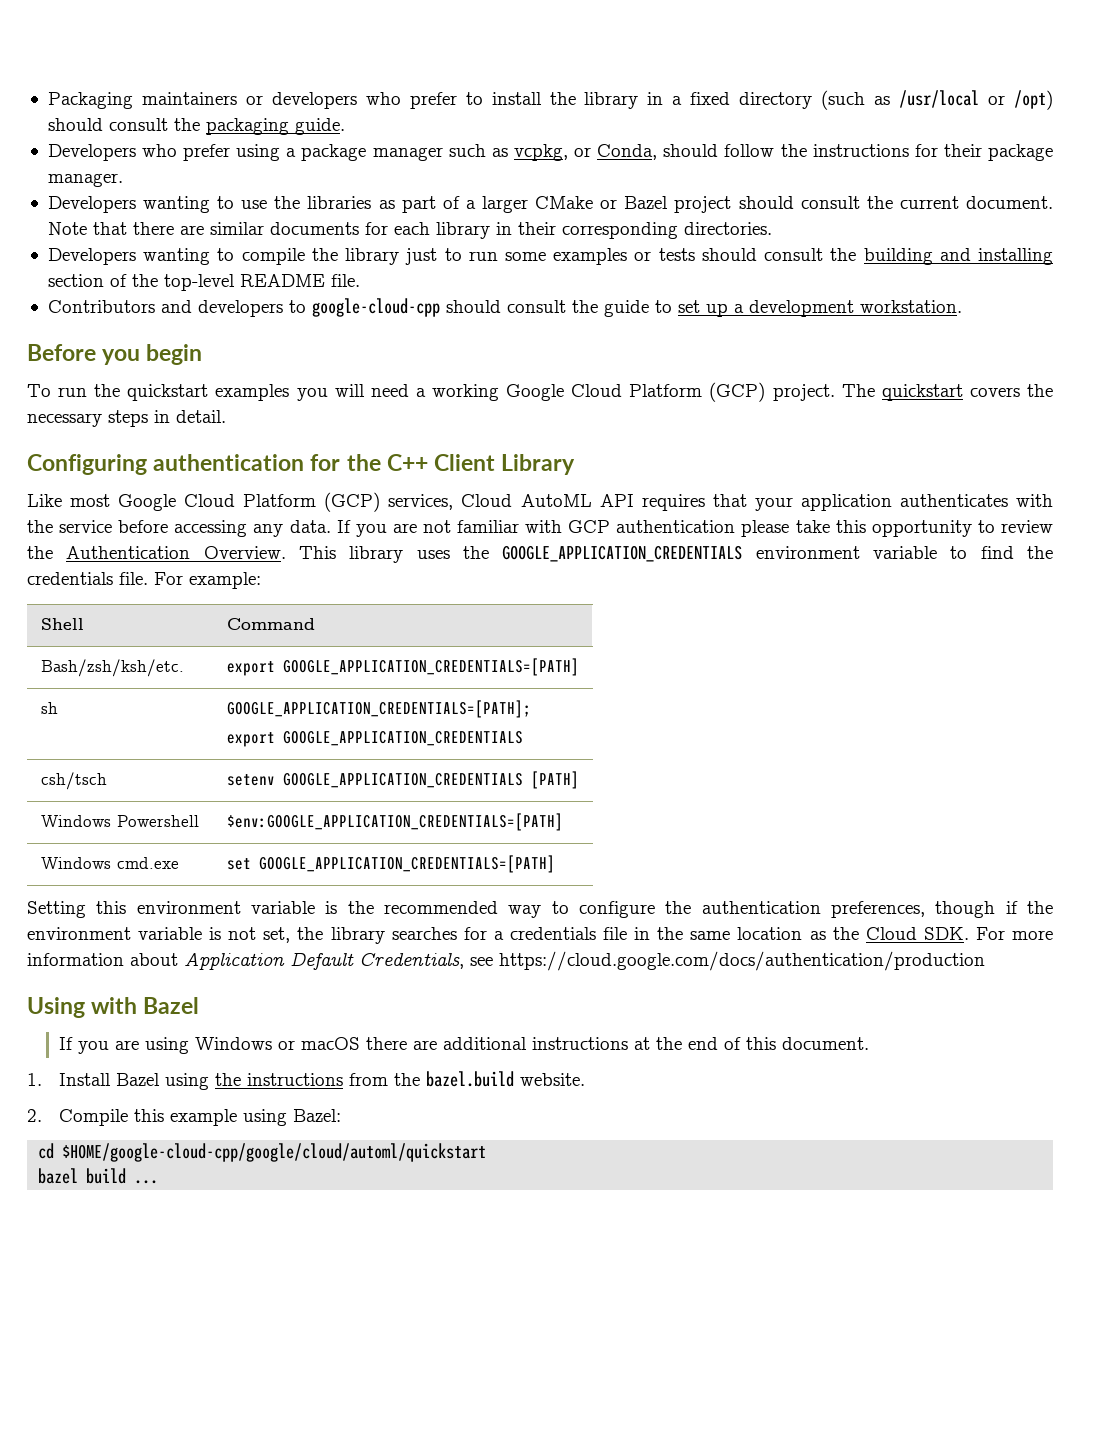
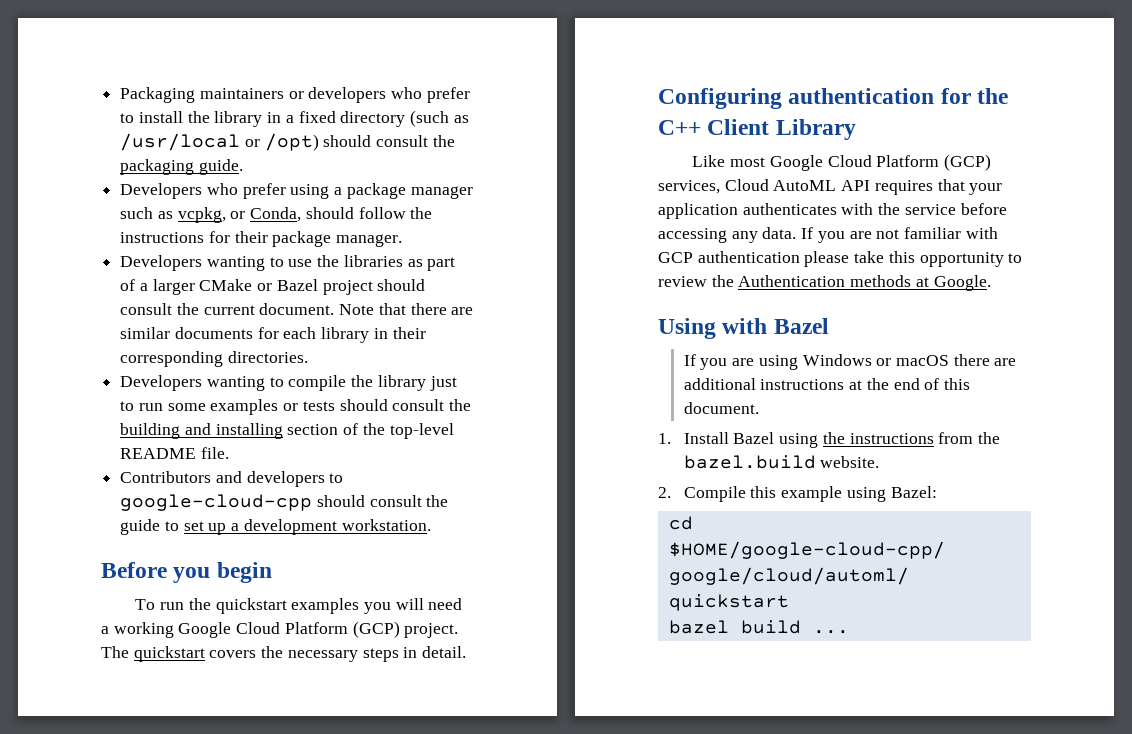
[203,545,1053,563] [27,572,261,589] [40,618,84,630] [226,618,315,630] [40,659,184,677] [226,658,579,676] [40,702,58,714] [226,700,531,718] [226,731,523,747] [40,772,107,790] [226,771,579,789] [40,815,199,827] [226,813,563,831] [40,857,179,869] [226,855,555,873] [27,901,1054,918] [27,927,1053,944] [27,951,985,971] Overview. This library uses the GOOGLE_APPLICATION_CREDENTIALS environment variable to find the credentials file. For example: // Shell | Command // Bash/zsh/ksh/etc. | export GOOGLE_APPLICATION_CREDENTIALS=[PATH] // sh | GOOGLE_APPLICATION_CREDENTIALS=[PATH]; // export GOOGLE_APPLICATION_CREDENTIALS // csh/tsch | setenv GOOGLE_APPLICATION_CREDENTIALS [PATH] // Windows Powershell | $env:GOOGLE_APPLICATION_CREDENTIALS=[PATH] // Windows cmd.exe | set GOOGLE_APPLICATION_CREDENTIALS=[PATH] // Setting this environment variable is the recommended way to configure the authentication preferences, though if the environment variable is not set, the library searches for a credentials file in the same location as the Cloud SDK. For more information about Application Default Credentials, see https://cloud.google.com/docs/authentication/production -> [850,275,991,291] methods at Google.

